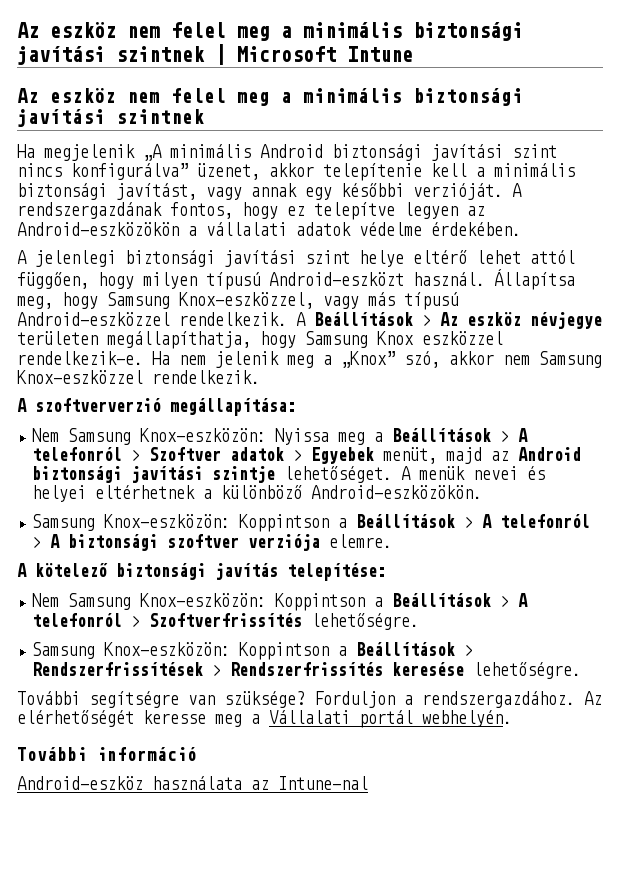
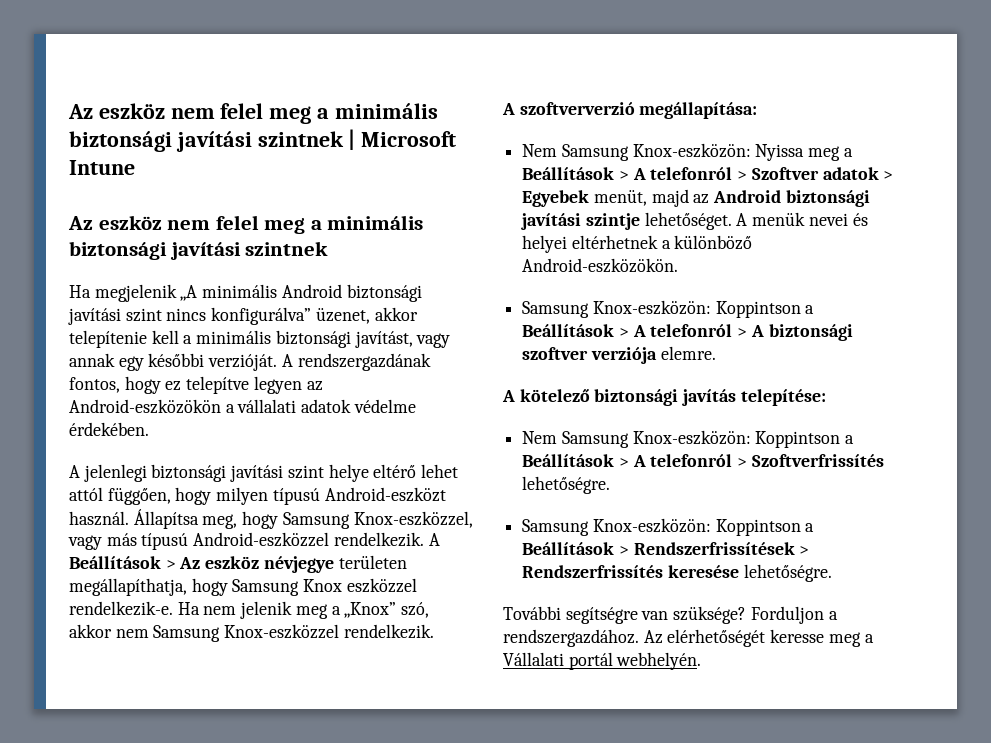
[17,747,197,761] [17,776,368,790] // További információ // Android-eszköz használata az Intune-nal -> (702, 661) none

